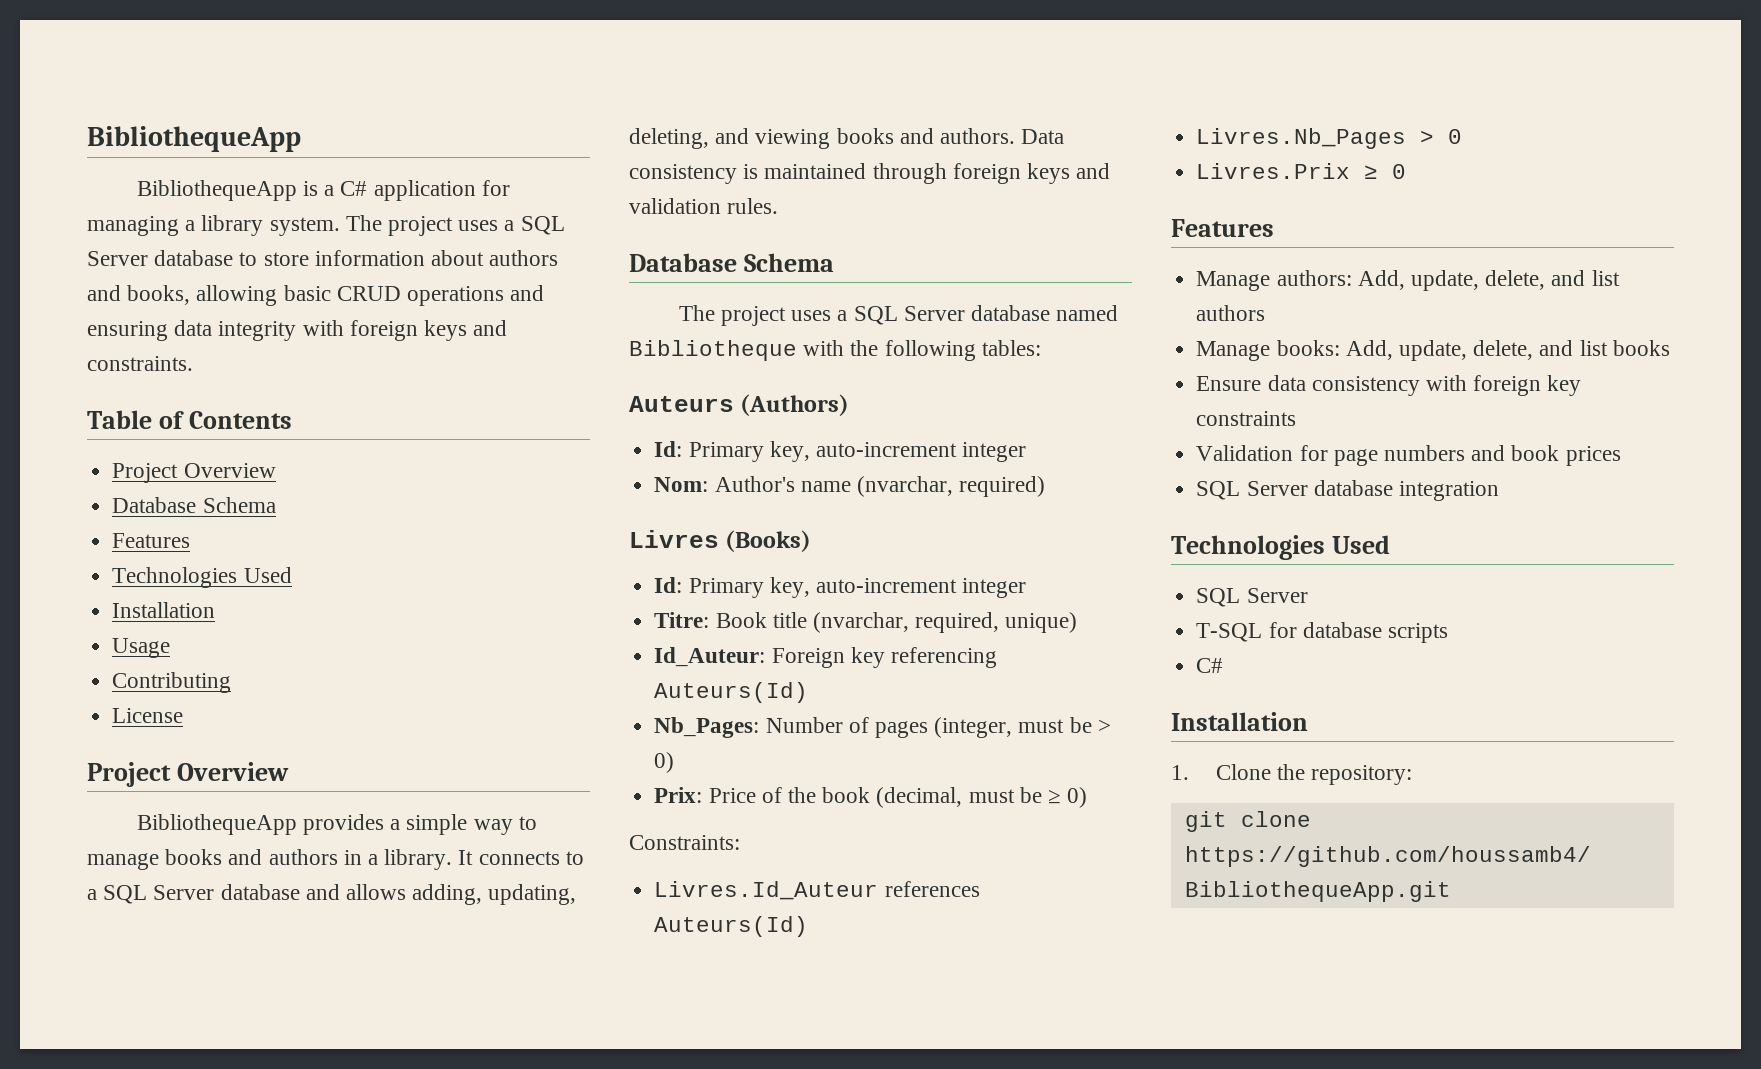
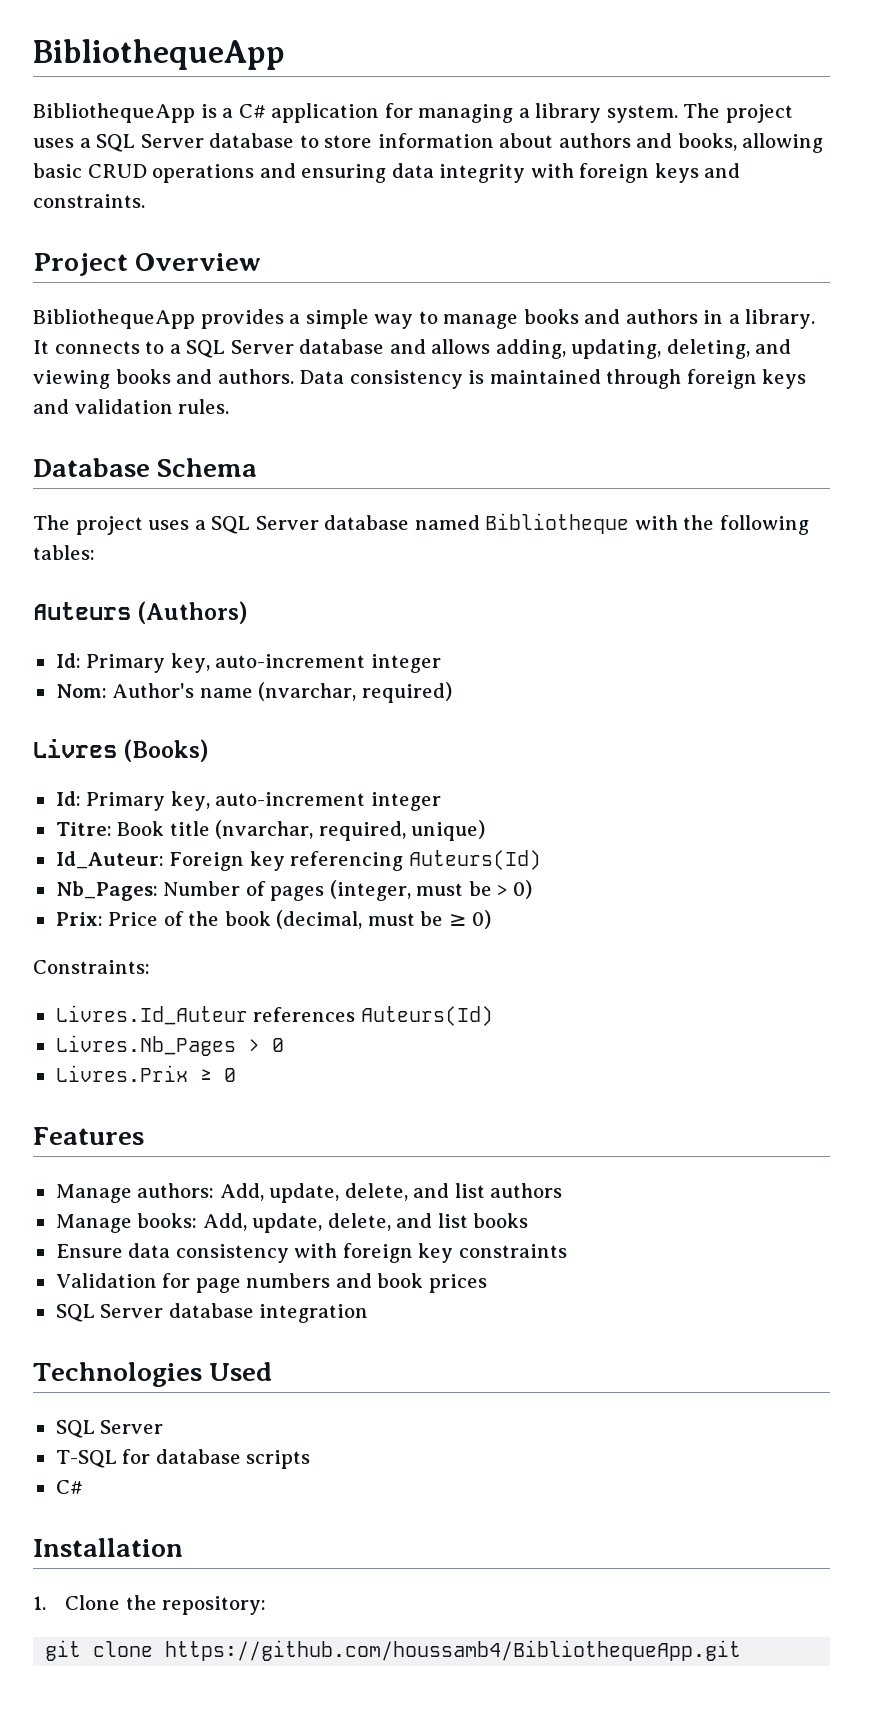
[87,410,292,429] [112,463,276,483] [112,497,276,513] [112,533,191,548] [112,567,292,588] [112,602,216,618] [112,638,171,658] [112,672,232,693] [112,708,184,723] // Table of Contents // Project Overview // Database Schema // Features // Technologies Used // Installation // Usage // Contributing // License -> (145, 201) none

